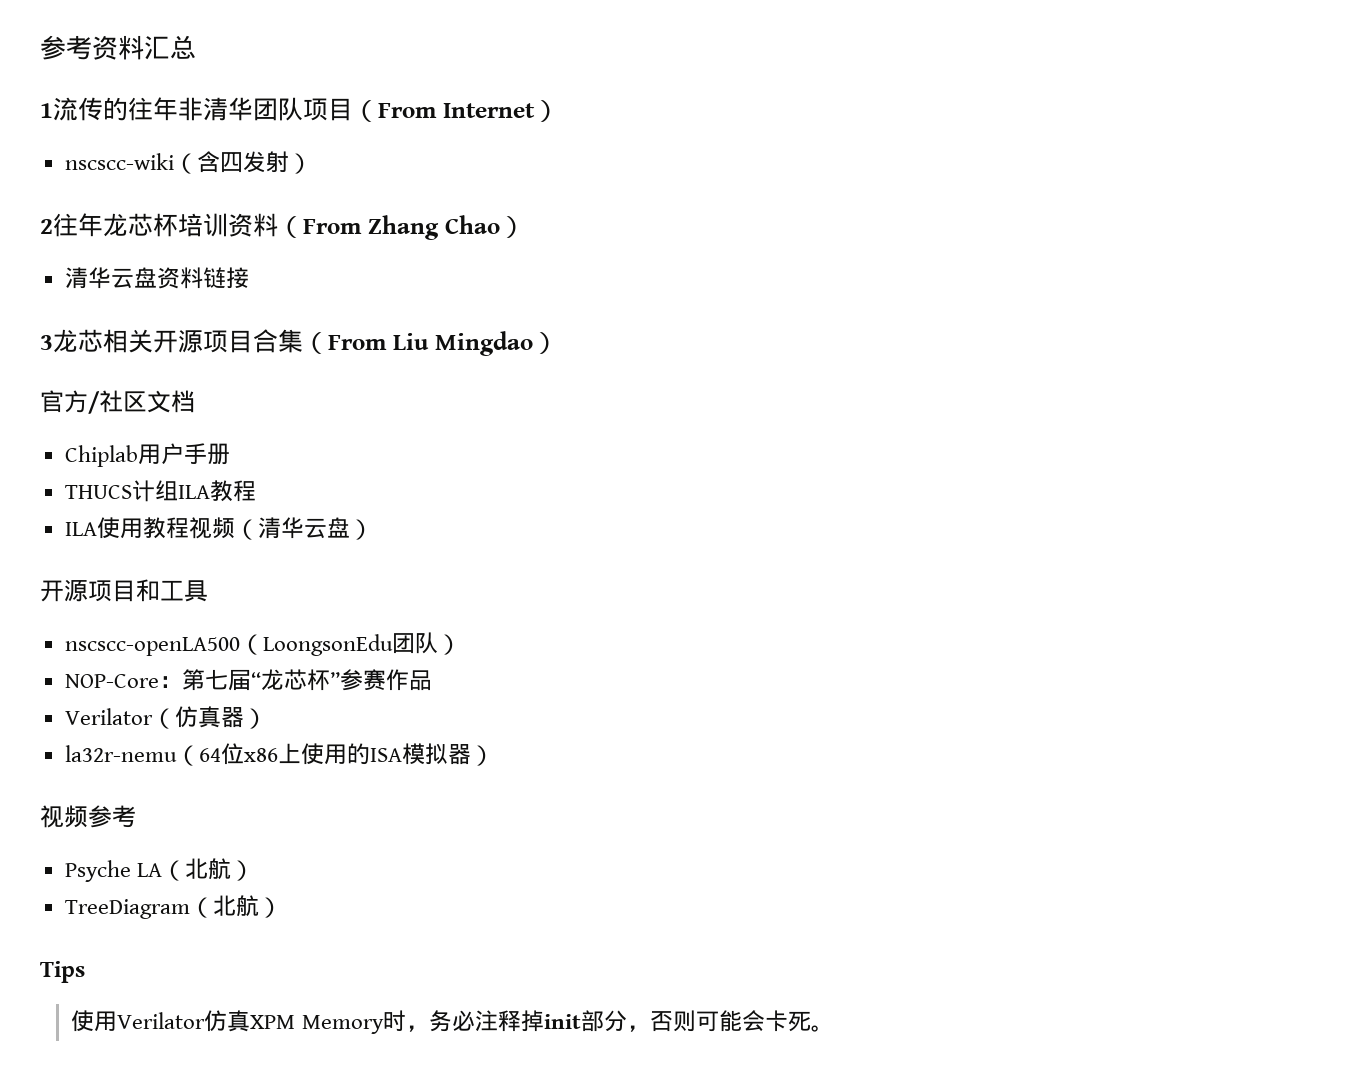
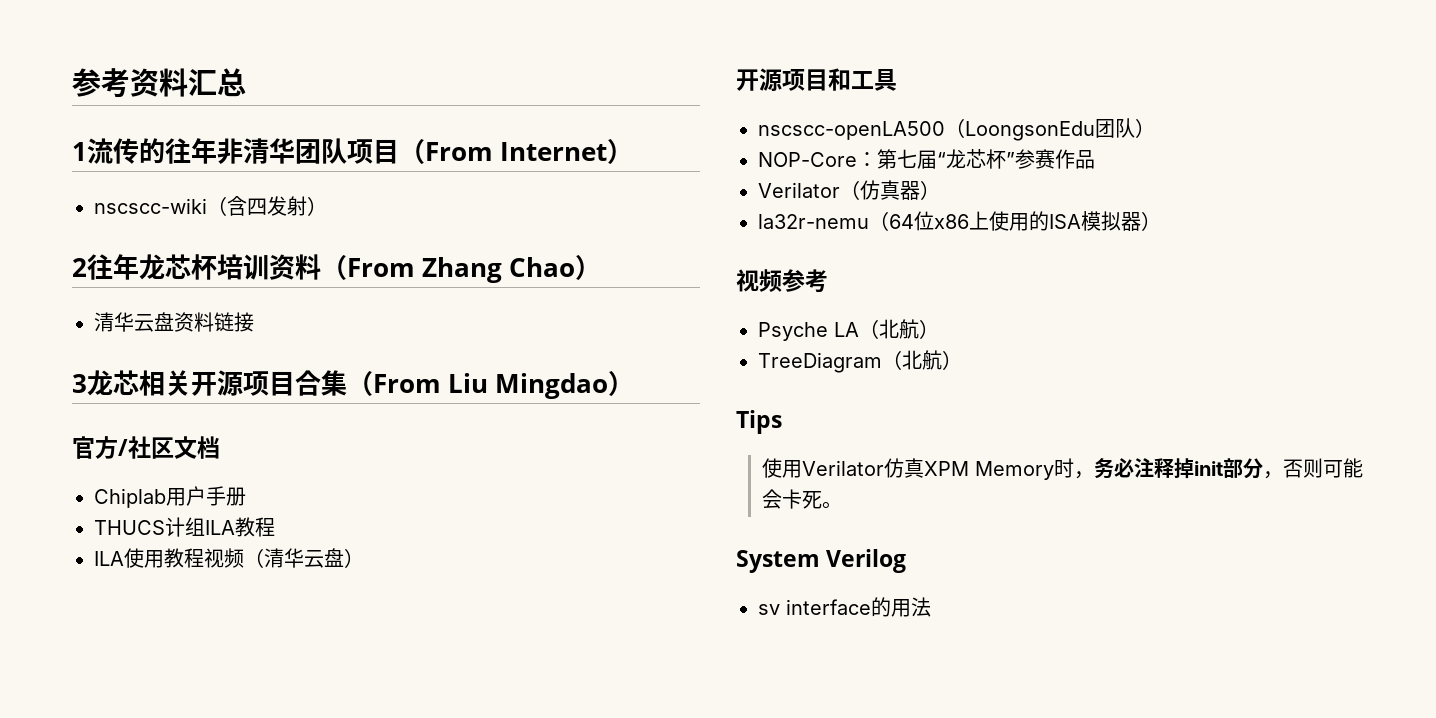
(834, 1028) none -> [736,549,907,573] [758,597,931,617] // System Verilog // sv interface的用法

